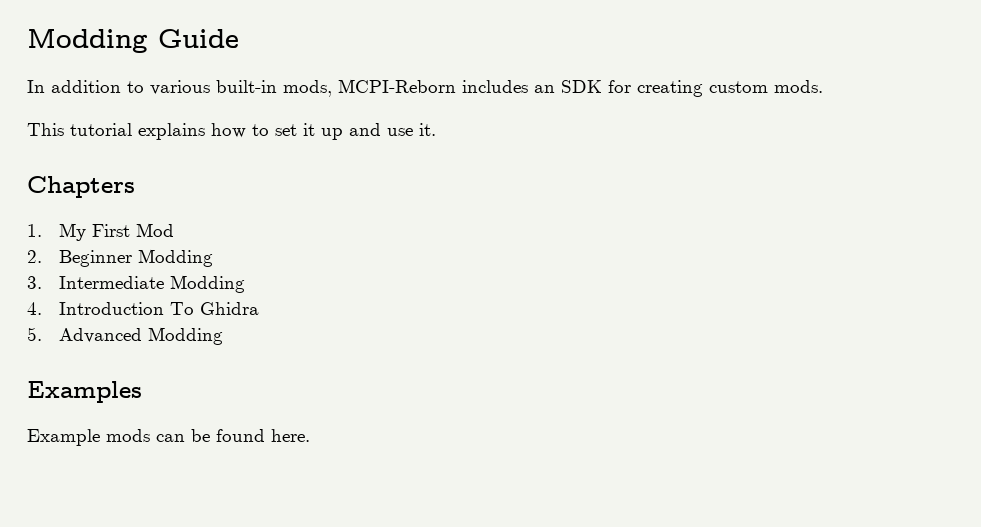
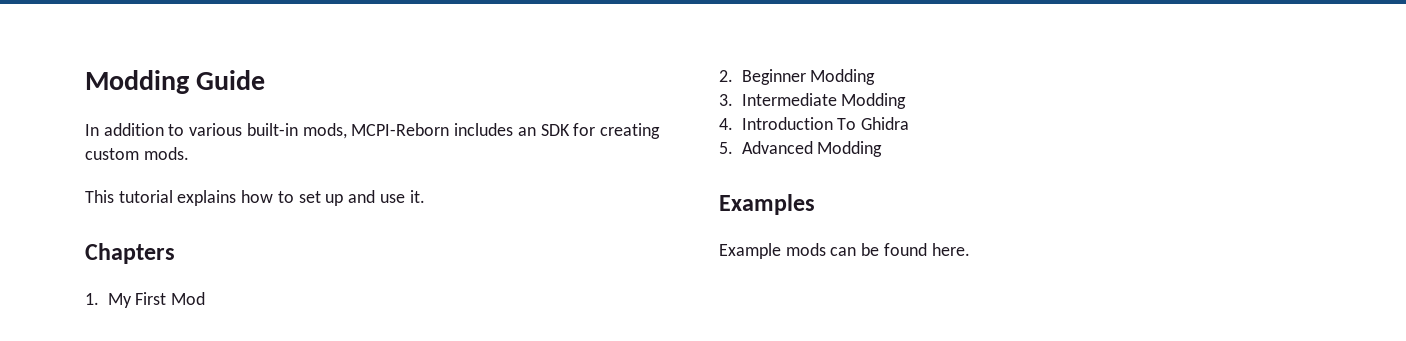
[303,123,315,136] it -> (321, 197) none

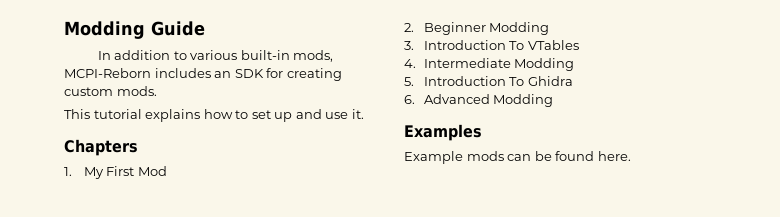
(733, 100) none -> [423,40,579,50] [404,59,416,68] Introduction To VTables // 4.
[719,118,733,130] 4. -> [404,77,414,86] 5.
[719,142,733,154] 5. -> [404,95,415,104] 6.

